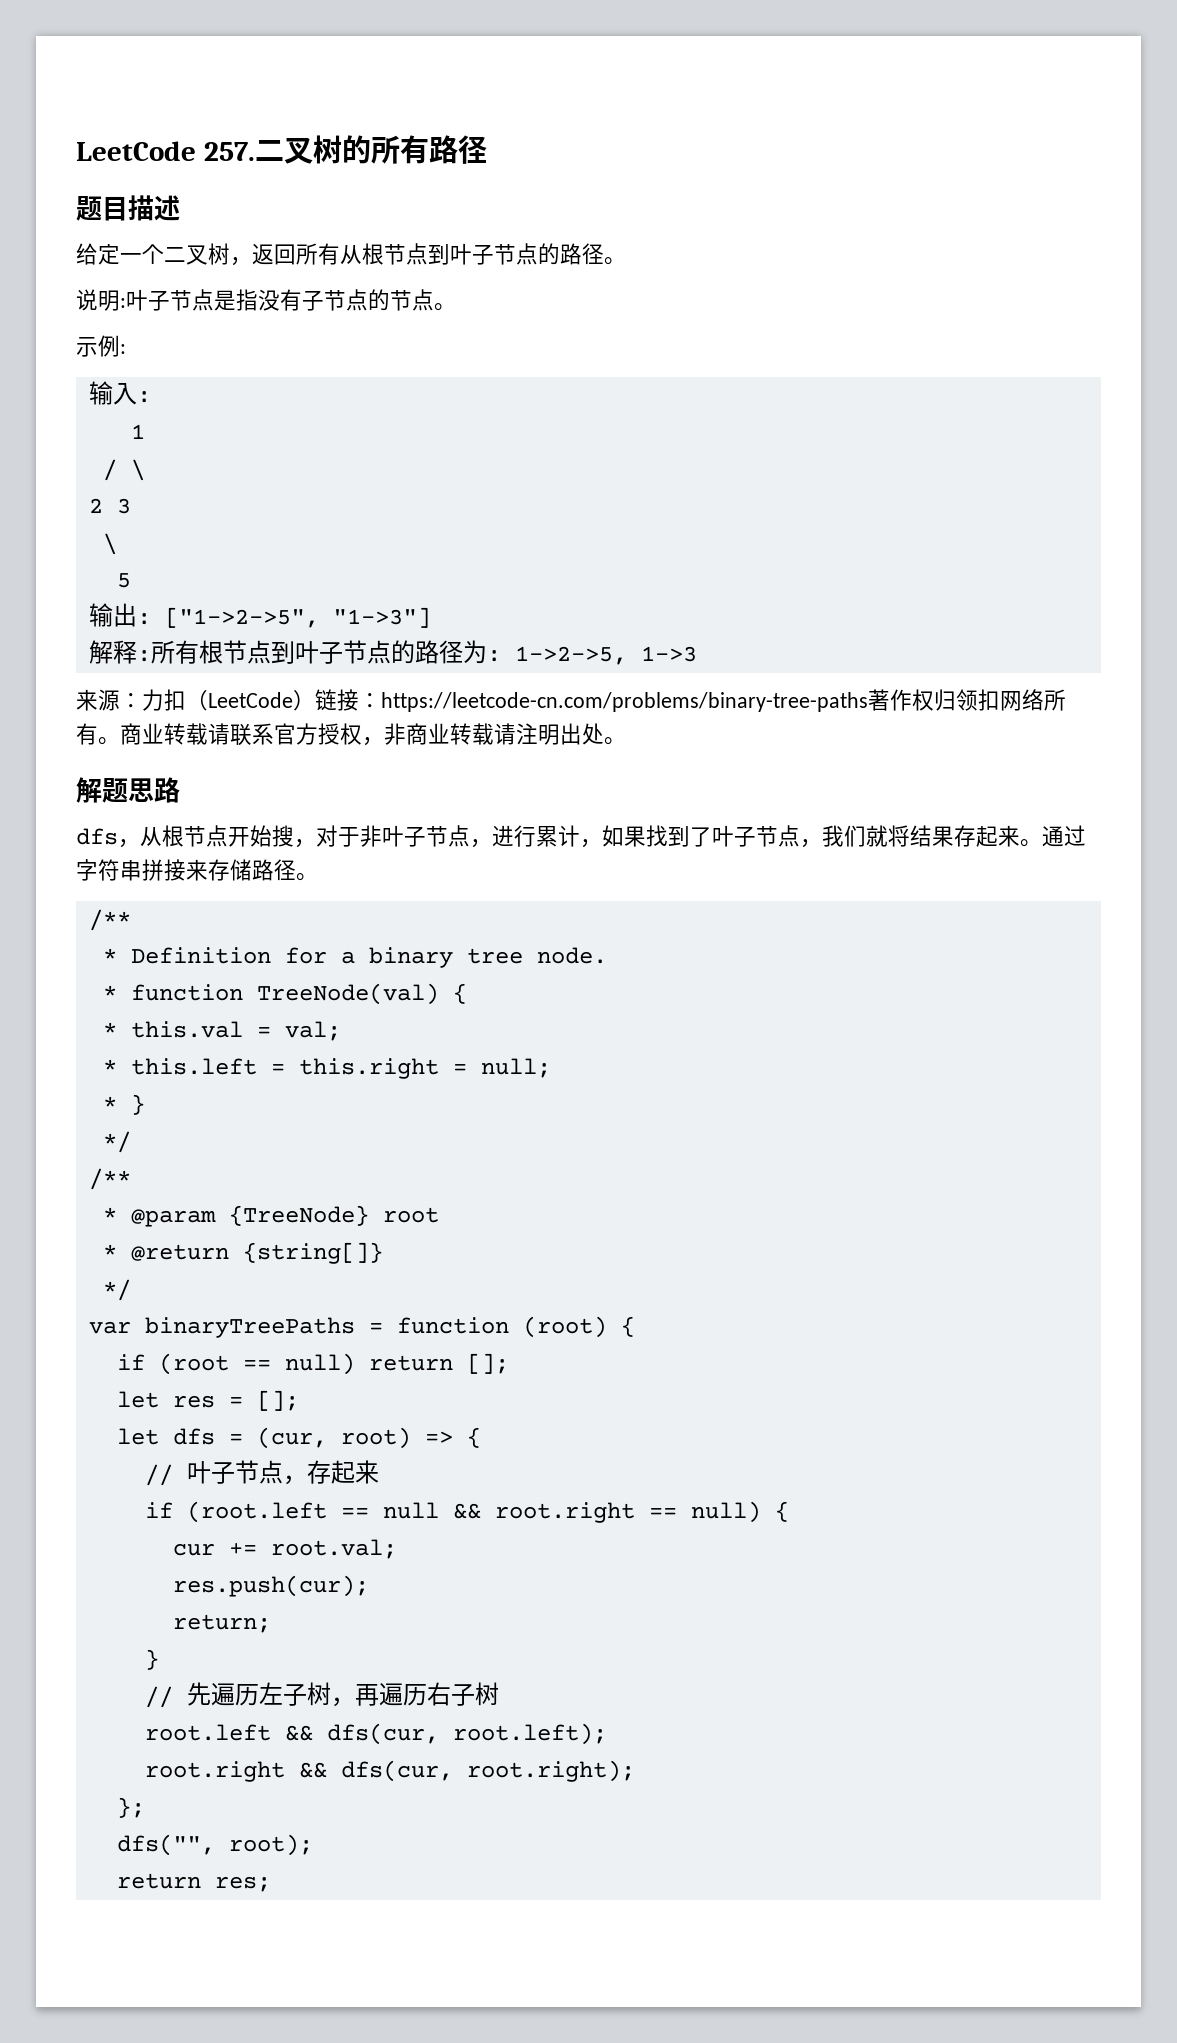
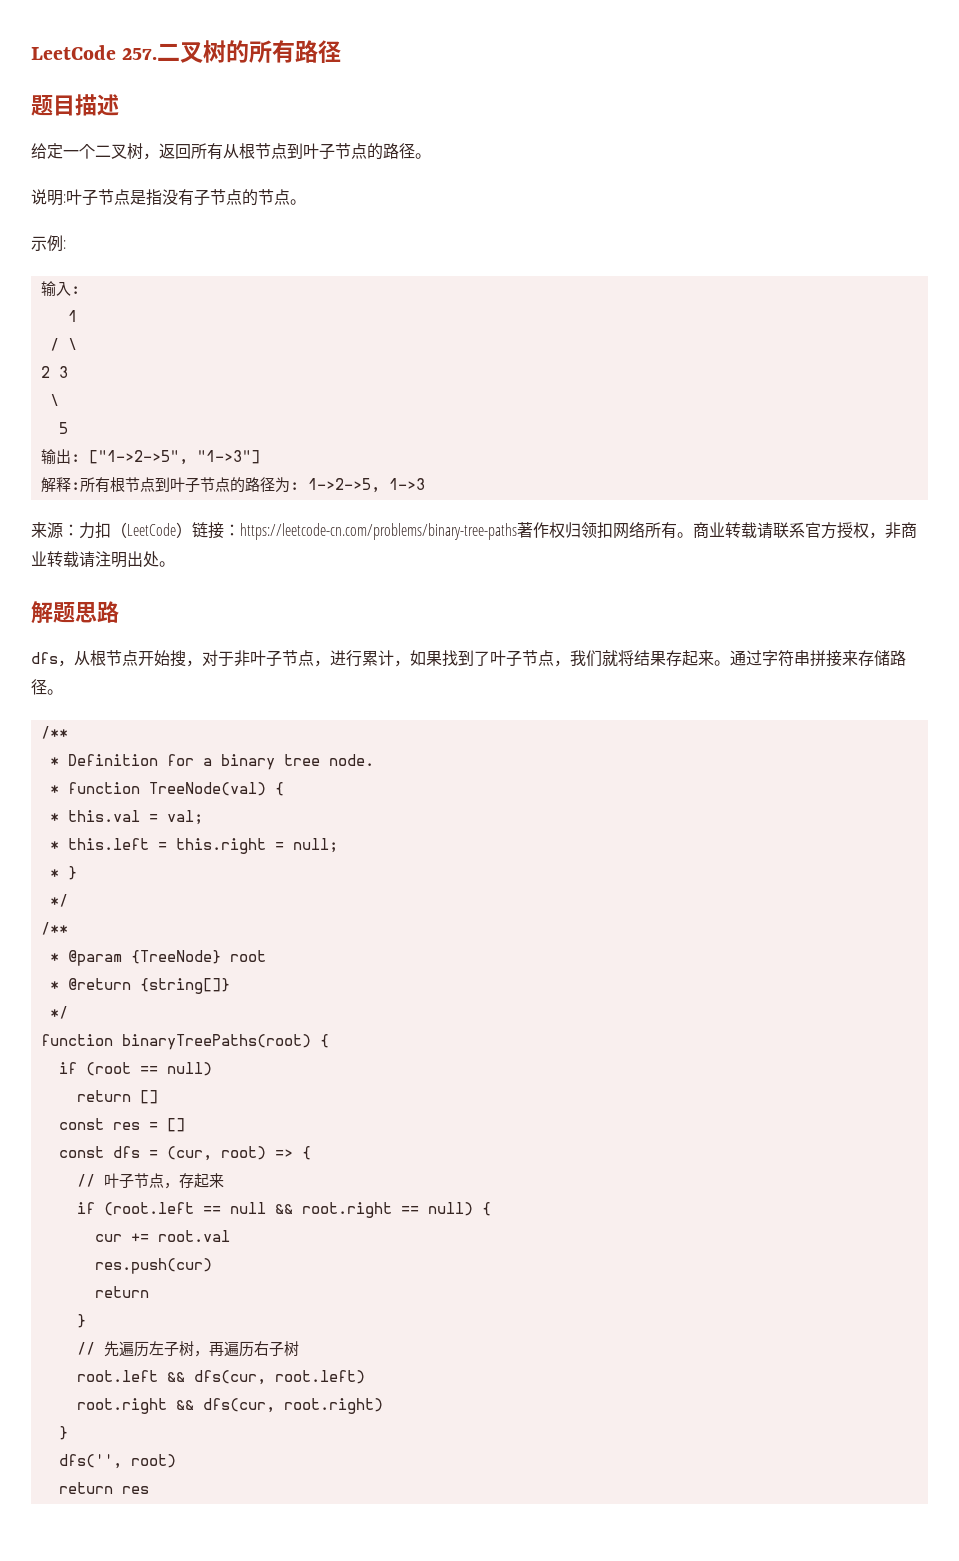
[88,1316,607,1338] var binaryTreePaths = function (root) -> [40,1034,311,1050] function binaryTreePaths(root)
[368,1353,509,1374] [116,1390,299,1411] [116,1428,159,1445] return []; // let res = []; // let -> [76,1090,158,1104] [58,1118,185,1132] [58,1146,104,1158] // return [] // const res = [] // const
[270,1539,397,1559] [172,1575,369,1597] [172,1614,271,1633] root.val; // res.push(cur); // return; -> [157,1230,230,1242] [94,1258,212,1274] [94,1286,149,1298] root.val // res.push(cur) // return
[452,1723,607,1745] root.left); -> [274,1370,365,1384] root.left)
[466,1760,635,1782] [116,1797,145,1818] [116,1834,313,1856] [116,1873,271,1892] root.right); // }; // dfs("", root); // return res; -> [283,1398,383,1414] [58,1426,68,1440] [58,1454,176,1469] [58,1482,149,1494] root.right) // } // dfs('', root) // return res

